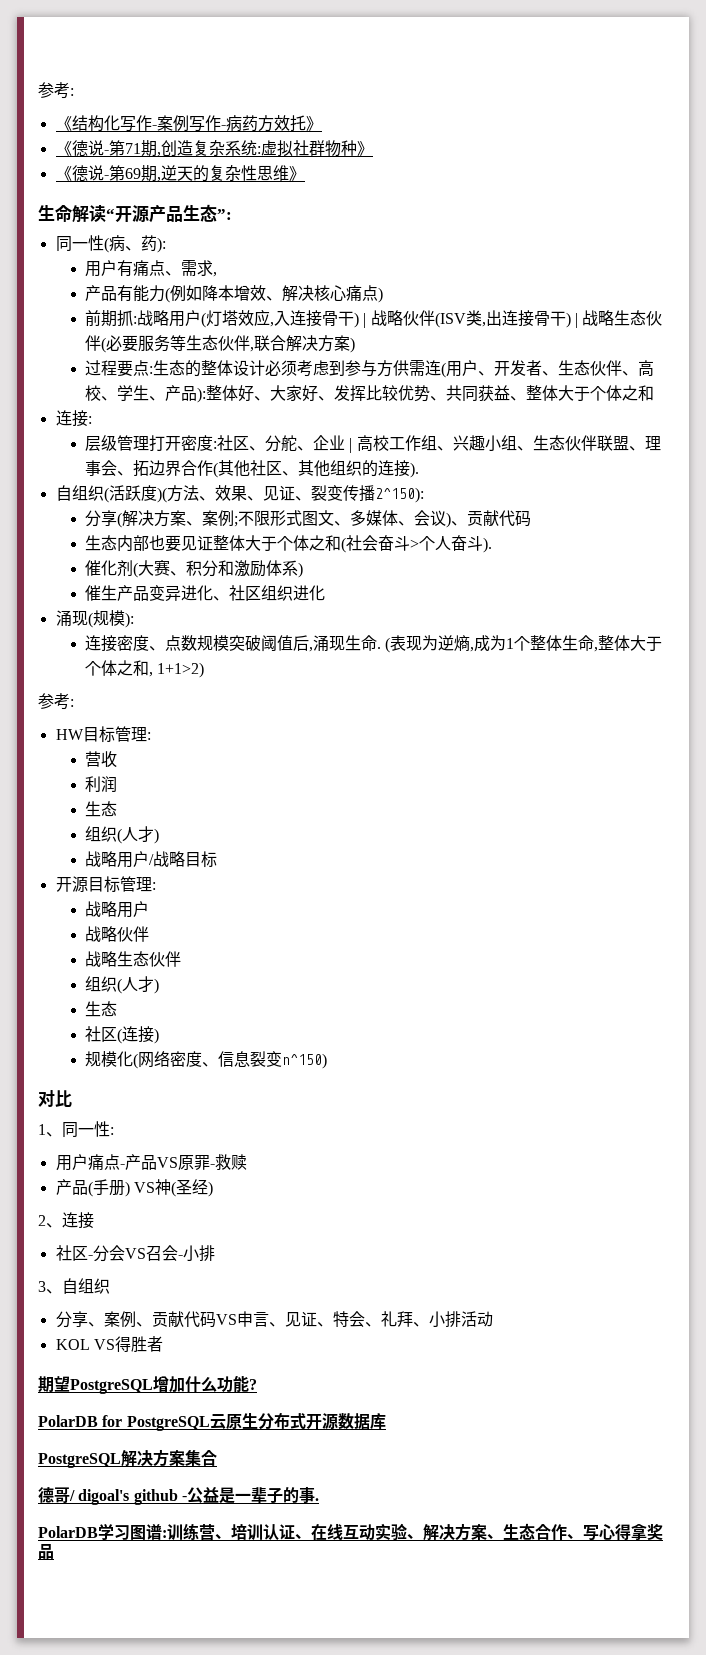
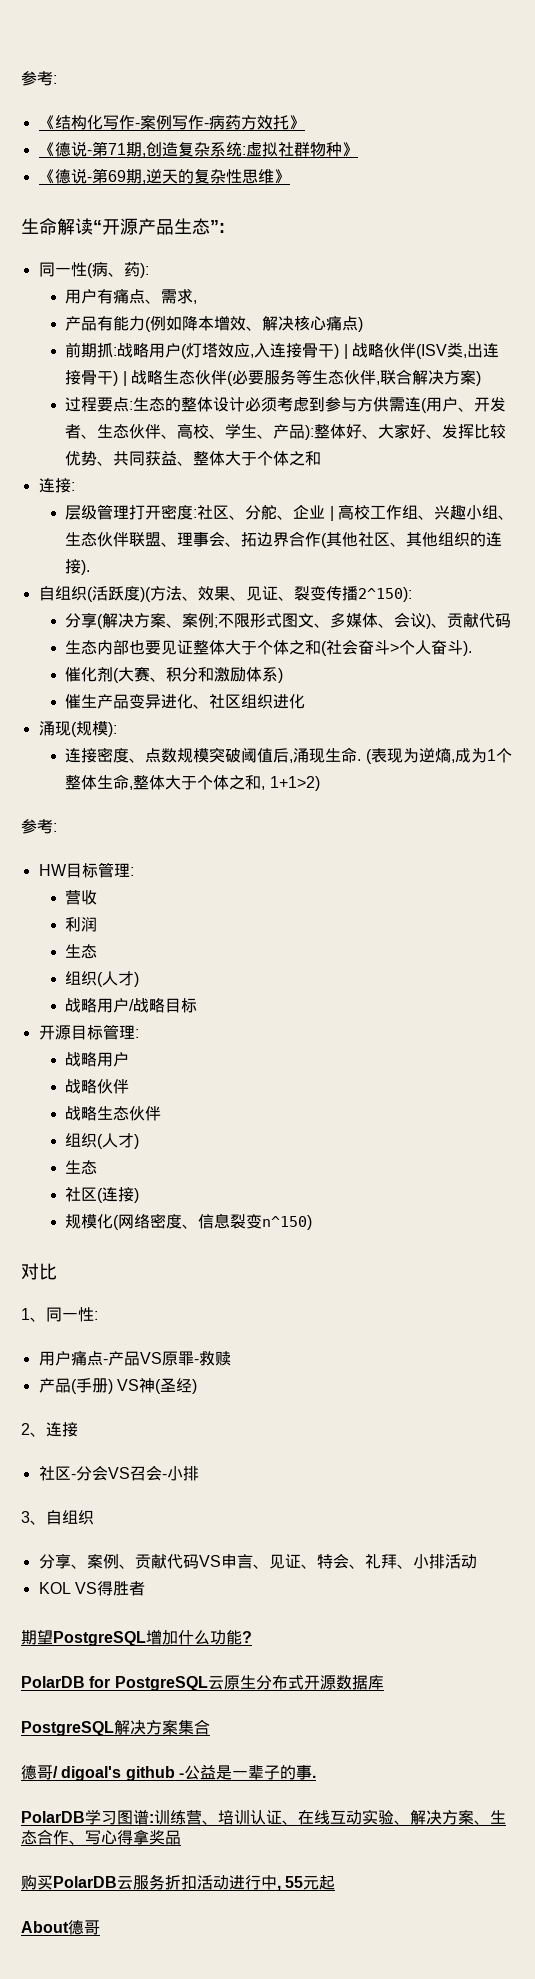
(54, 1551) none -> [21,1874,336,1891] [21,1920,100,1935] // 购买PolarDB云服务折扣活动进行中, 55元起 // About德哥

